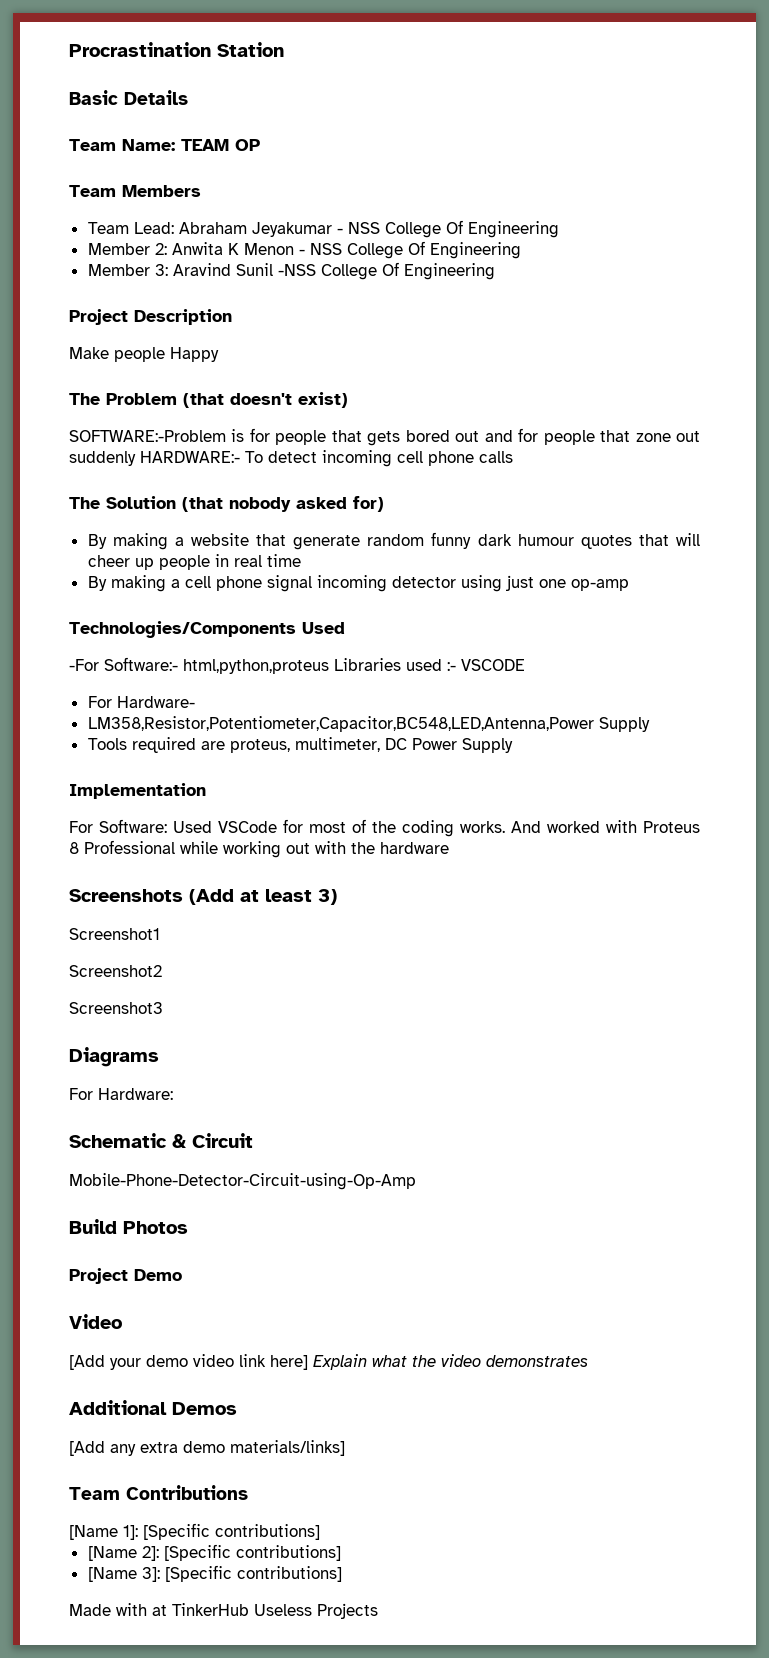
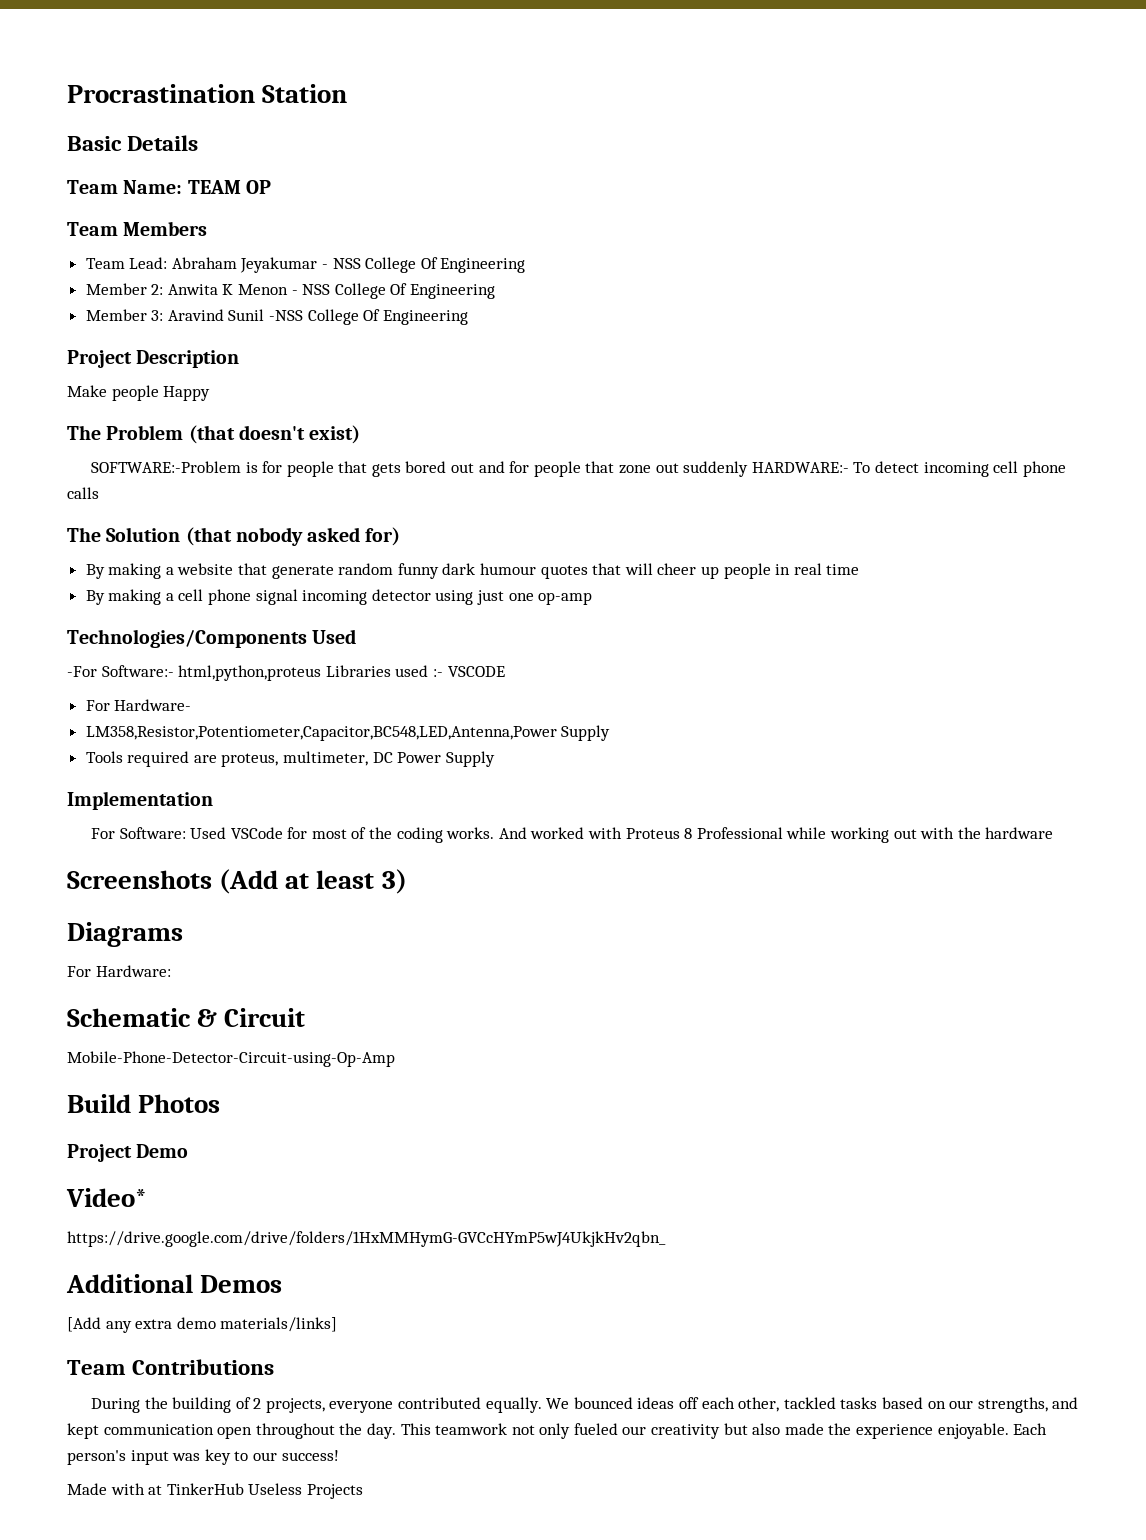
[69,928,160,940] [69,965,162,977] [69,1002,163,1014] // Screenshot1 // Screenshot2 // Screenshot3 -> (407, 881) none
[69,1314,122,1329] [69,1354,588,1370] Video // [Add your demo video link here] Explain what the video demonstrates -> [66,1188,147,1207] [67,1231,666,1247] Video* // https://drive.google.com/drive/folders/1HxMMHymG-GVCcHYmP5wJ4UkjkHv2qbn_
[69,1523,320,1540] [87,1544,341,1561] [87,1565,342,1582] [Name 1]: [Specific contributions] // [Name 2]: [Specific contributions] // [Name 3]: [Specific contributions] -> [90,1397,1079,1413] [67,1423,1048,1439] [67,1449,339,1465] During the building of 2 projects, everyone contributed equally. We bounced ideas off each other, tackled tasks based on our strengths, and kept communication open throughout the day. This teamwork not only fueled our creativity but also made the experience enjoyable. Each person's input was key to our success!

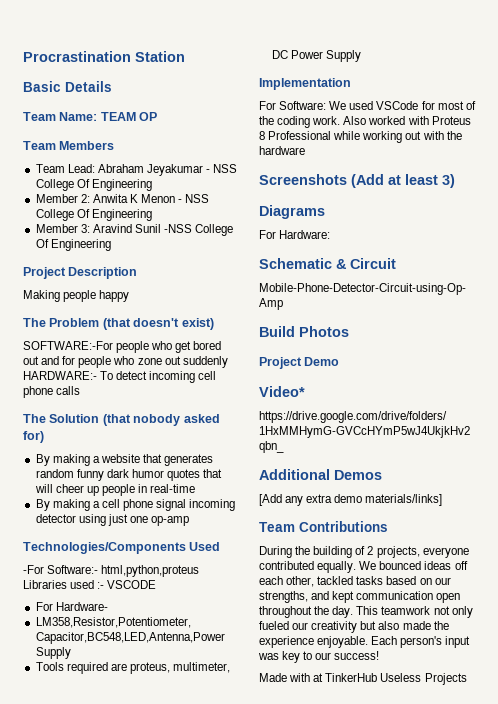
[67,385,211,401] Make people Happy -> [23,290,130,302] Making people happy
[90,461,401,477] SOFTWARE:-Problem is for people that gets -> [23,341,192,353] SOFTWARE:-For people who get
[585,461,615,473] that -> [113,356,135,365] who
[271,565,334,579] generate -> [164,454,214,466] generates
[480,563,537,575] humour -> [131,469,164,478] humor
[793,563,860,575] real time -> [150,484,196,493] real-time
[190,827,227,839] Used -> [329,101,374,110] We used
[446,827,527,839] works. And -> [312,116,367,125] work. Also

